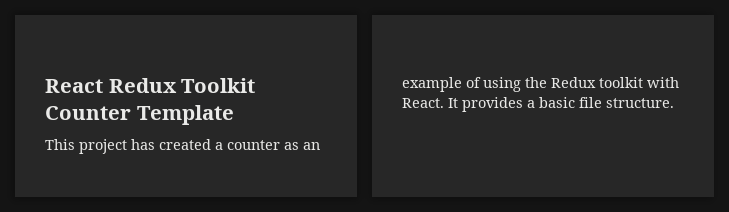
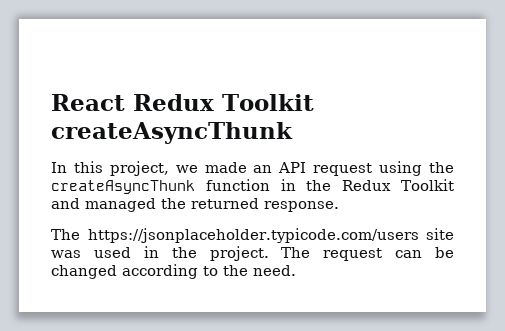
[45,105,234,125] [45,139,320,154] [402,77,679,92] [402,97,674,112] Counter Template // This project has created a counter as an example of using the Redux toolkit with React. It provides a basic file structure. -> [51,122,293,144] [51,161,455,176] [51,179,455,194] [51,198,339,212] [51,228,454,243] [51,246,454,261] [51,264,296,279] createAsyncThunk // In this project, we made an API request using the createAsyncThunk function in the Redux Toolkit and managed the returned response. // The https://jsonplaceholder.typicode.com/users site was used in the project. The request can be changed according to the need.

